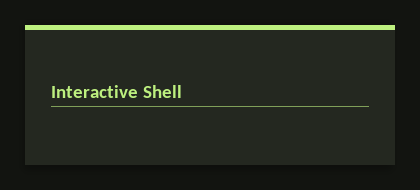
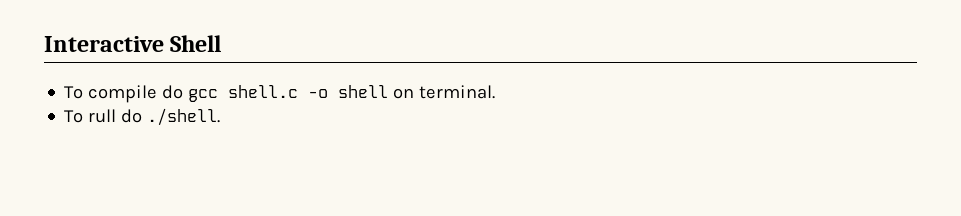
(182, 91) none -> [64,85,496,103] [64,108,221,126] // To compile do gcc shell.c -o shell on terminal. // To rull do ./shell.

